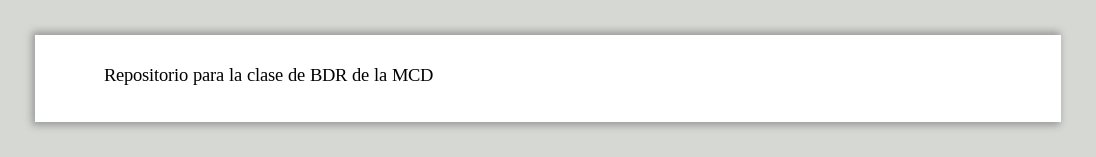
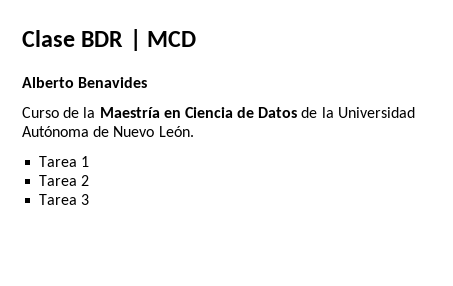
[104,68,433,85] Repositorio para la clase de BDR de la MCD -> [22,29,197,51] [22,77,148,88] [22,107,415,118] [22,126,194,137] [39,156,90,167] [39,175,90,186] [39,194,90,205] Clase BDR | MCD // Alberto Benavides // Curso de la Maestría en Ciencia de Datos de la Universidad Autónoma de Nuevo León. // Tarea 1 // Tarea 2 // Tarea 3

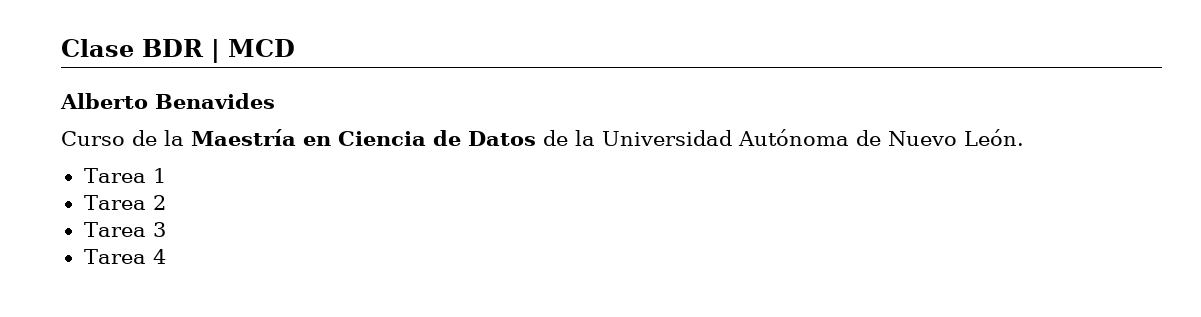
(90, 199) none -> [83,249,166,264] // Tarea 4

